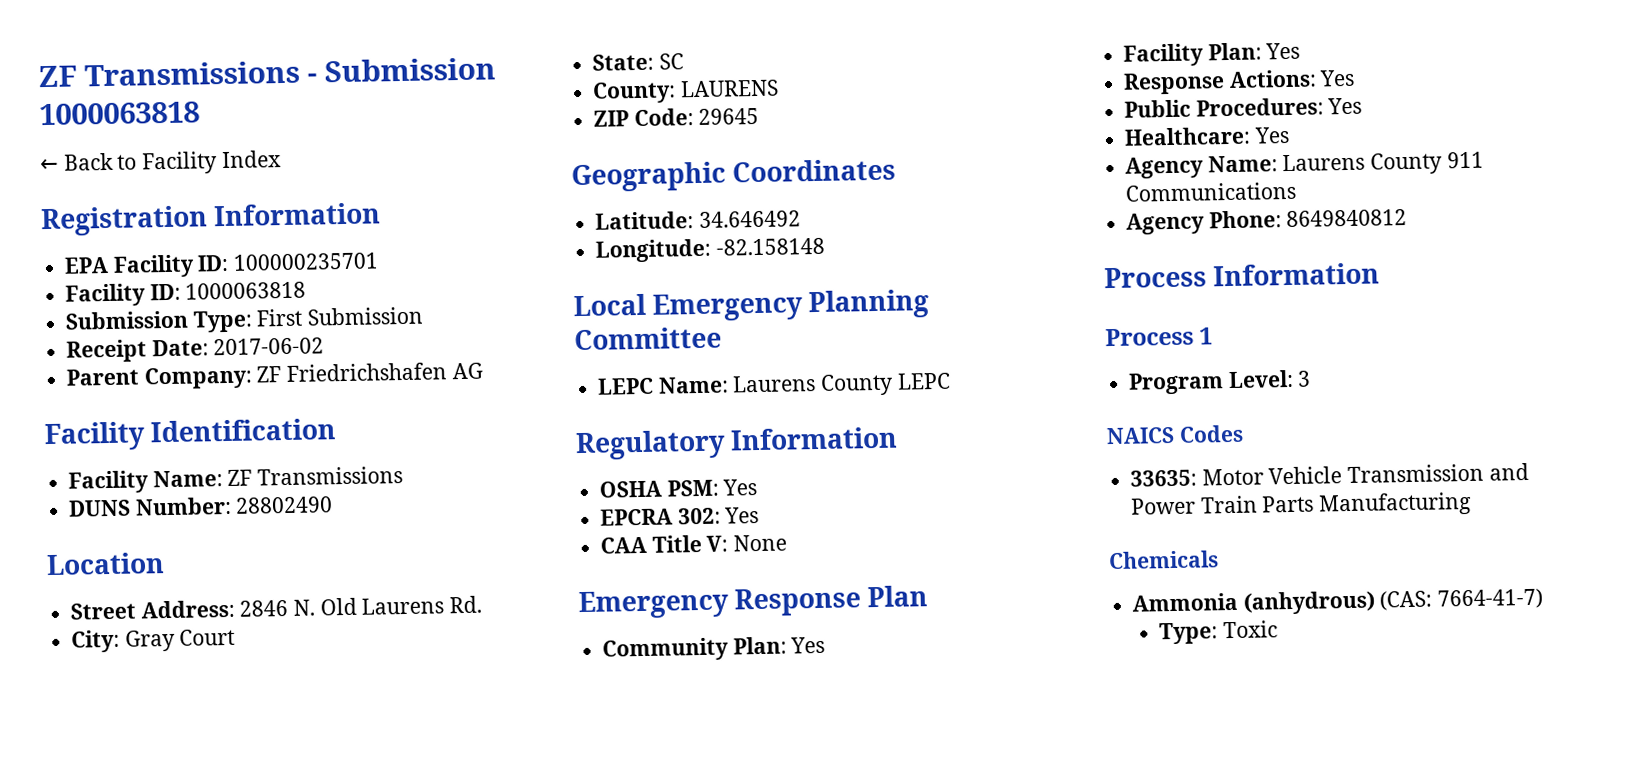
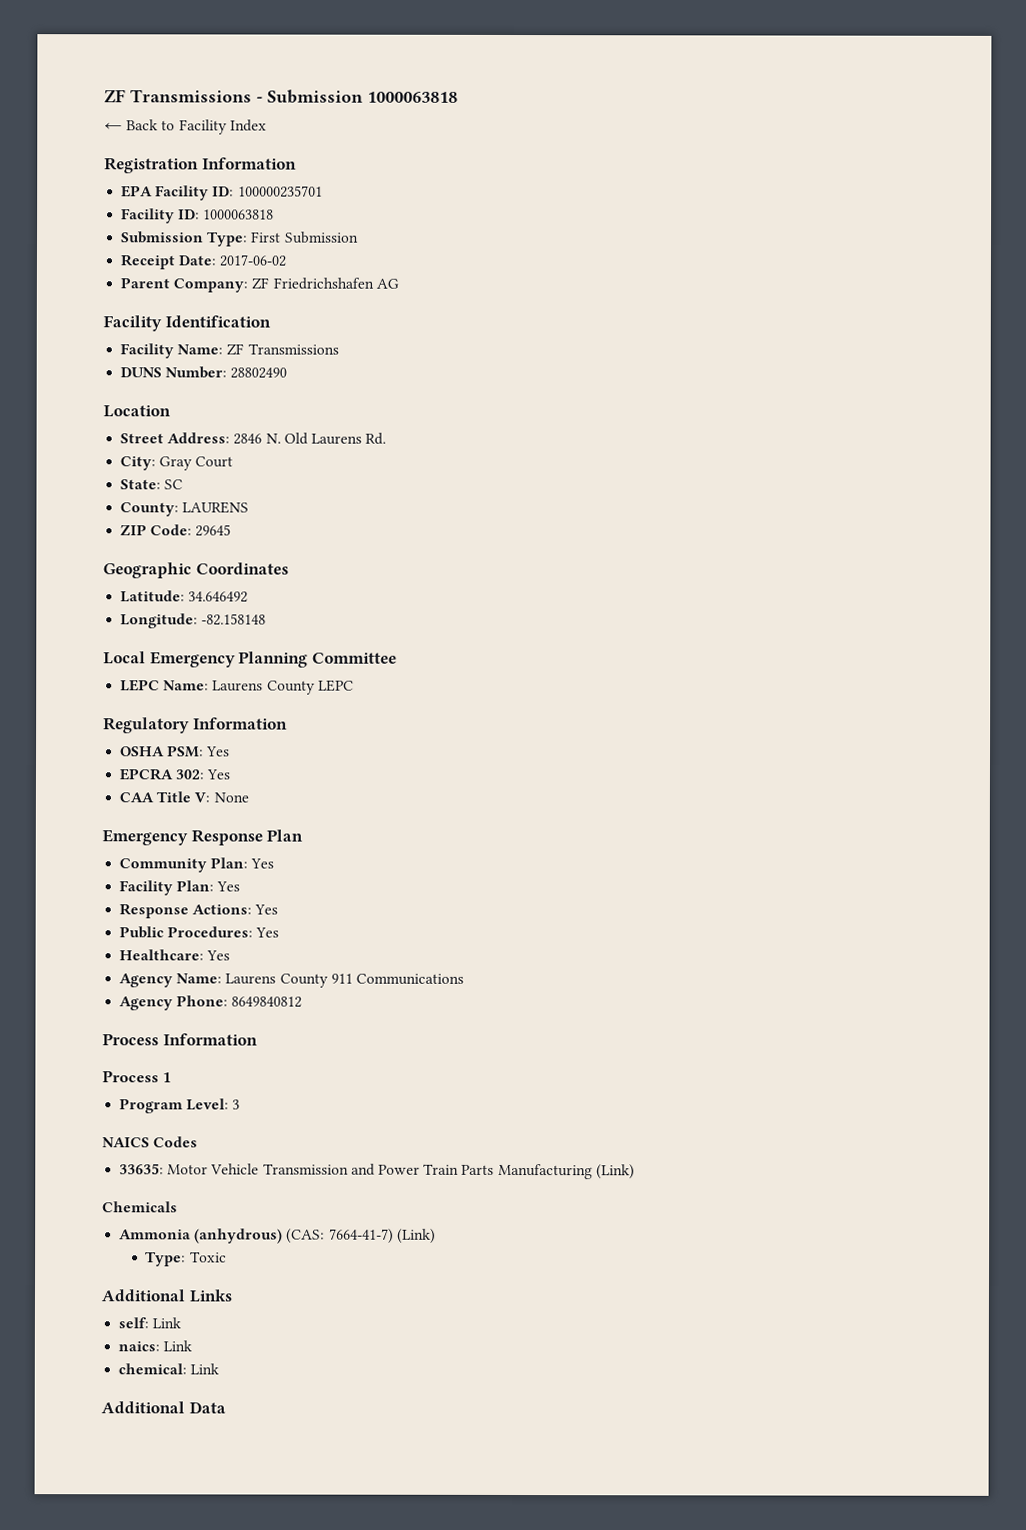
(1473, 504) none -> [595,1164,635,1180] (Link)
(1544, 599) none -> [396,1228,436,1244] (Link)
(1278, 629) none -> [101,1289,232,1303] [118,1317,182,1329] [118,1340,193,1352] [118,1363,220,1375] [101,1401,226,1414] // Additional Links // self: Link // naics: Link // chemical: Link // Additional Data

